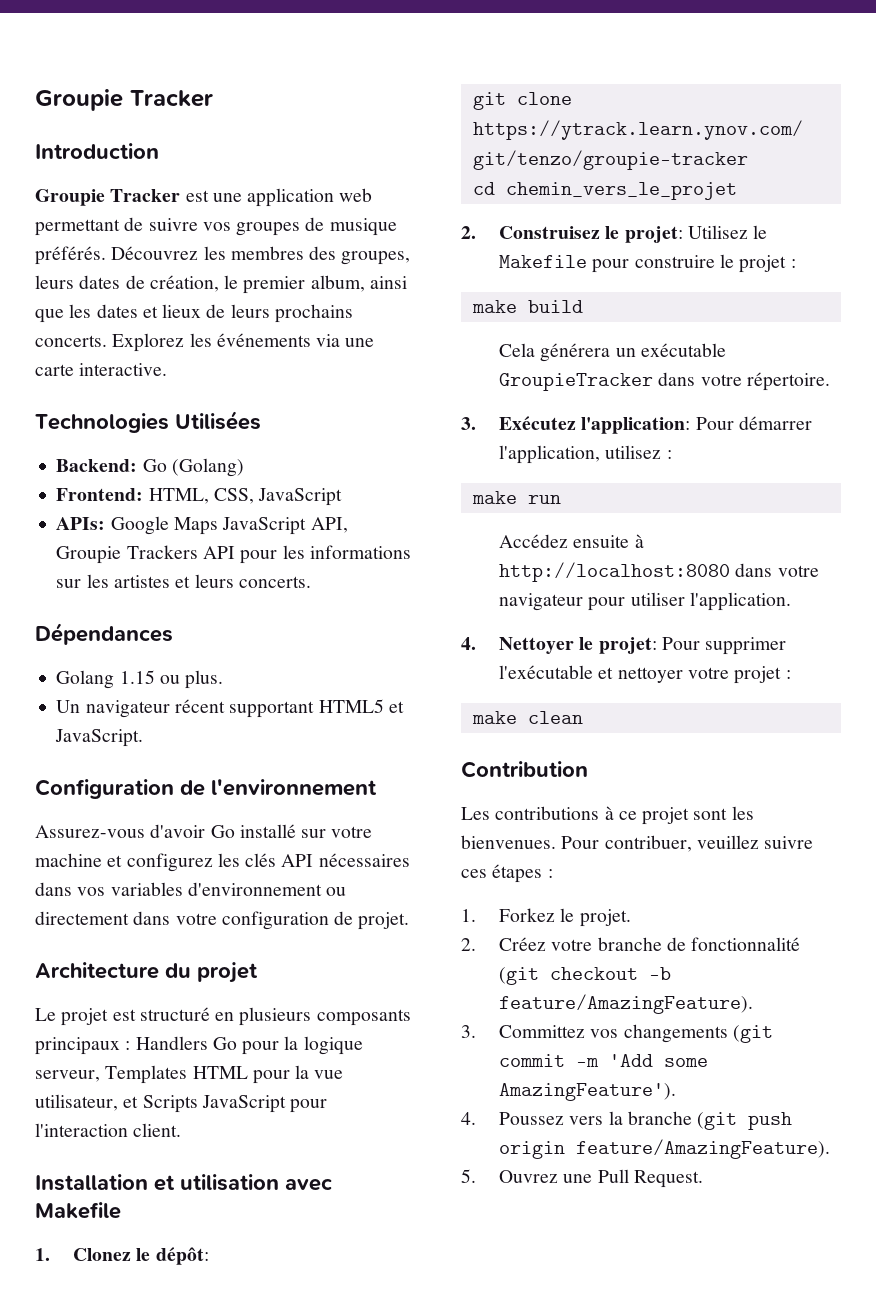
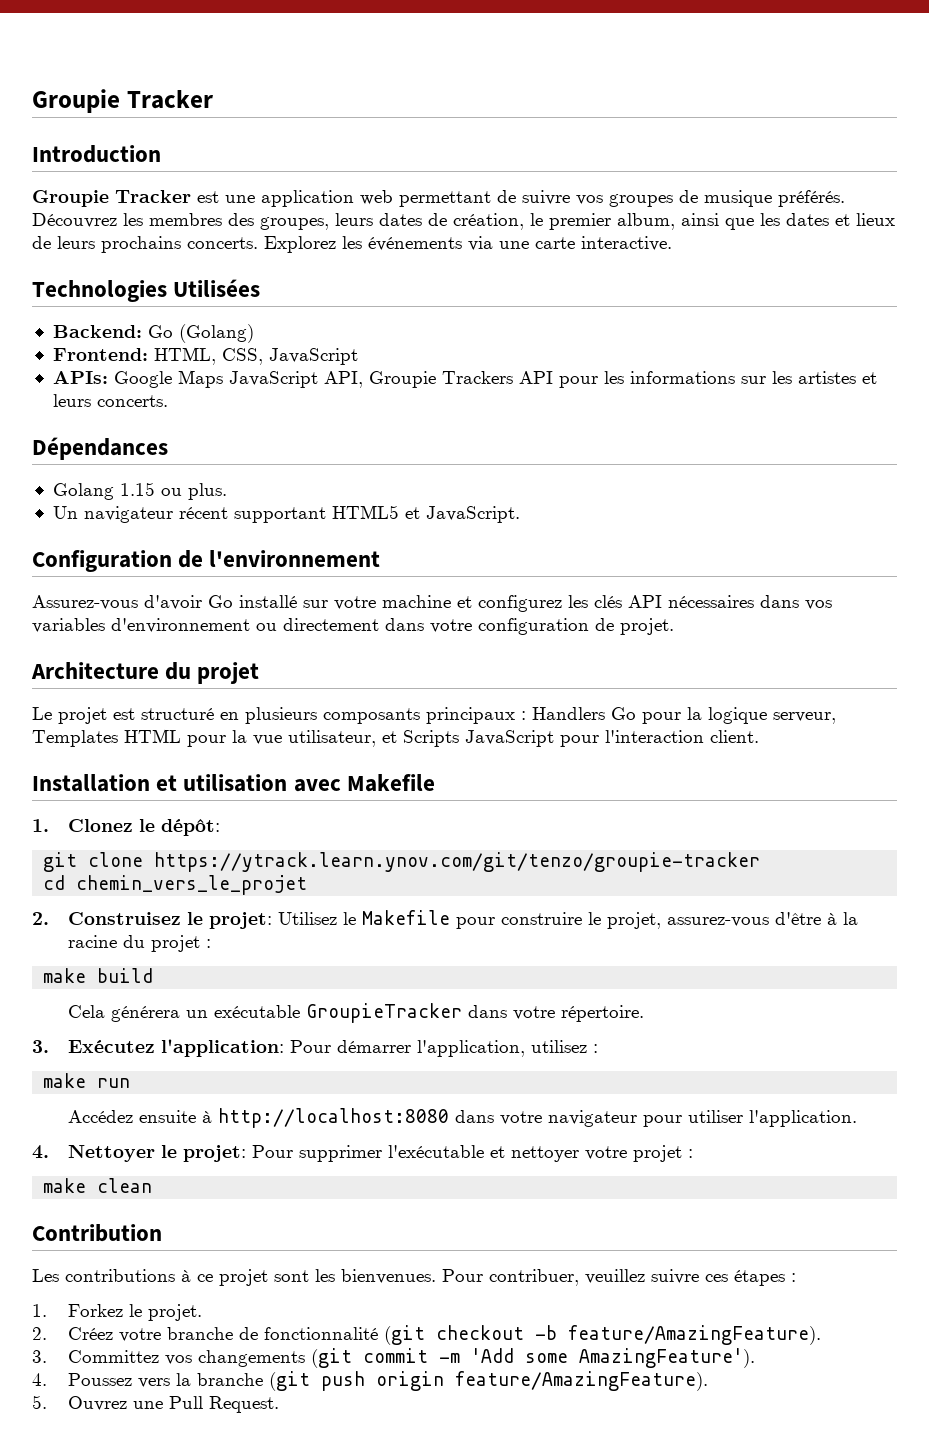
(734, 261) none -> [606,912,858,929] [67,935,145,948] projet, assurez-vous d'être à la racine du

